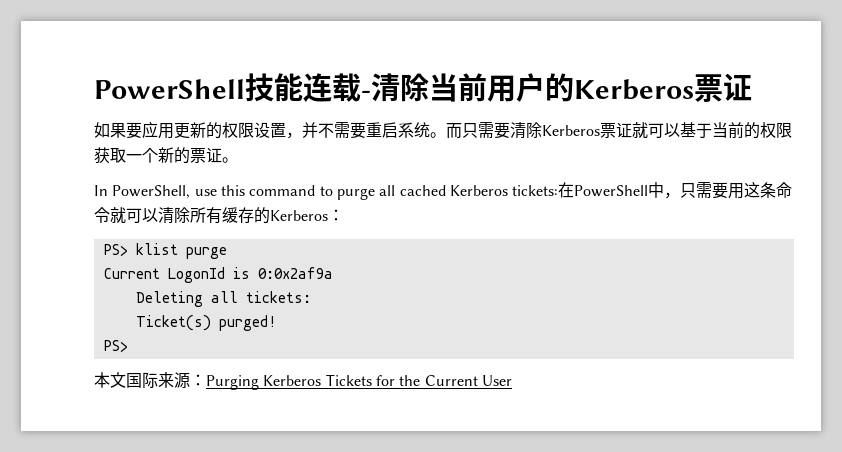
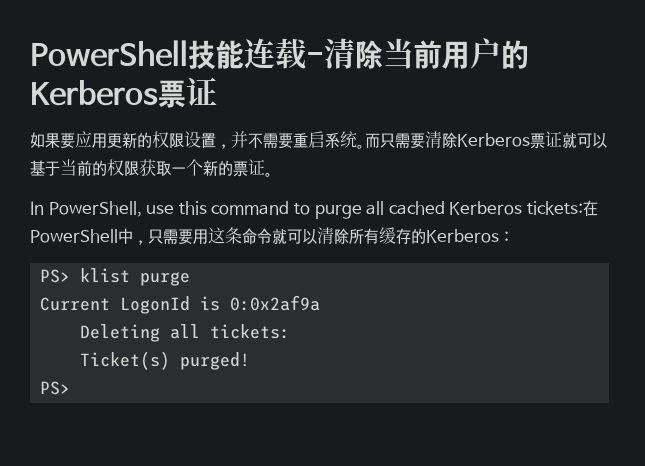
[94,372,512,390] // 本文国际来源：Purging Kerberos Tickets for the Current User -> (71, 388) none

